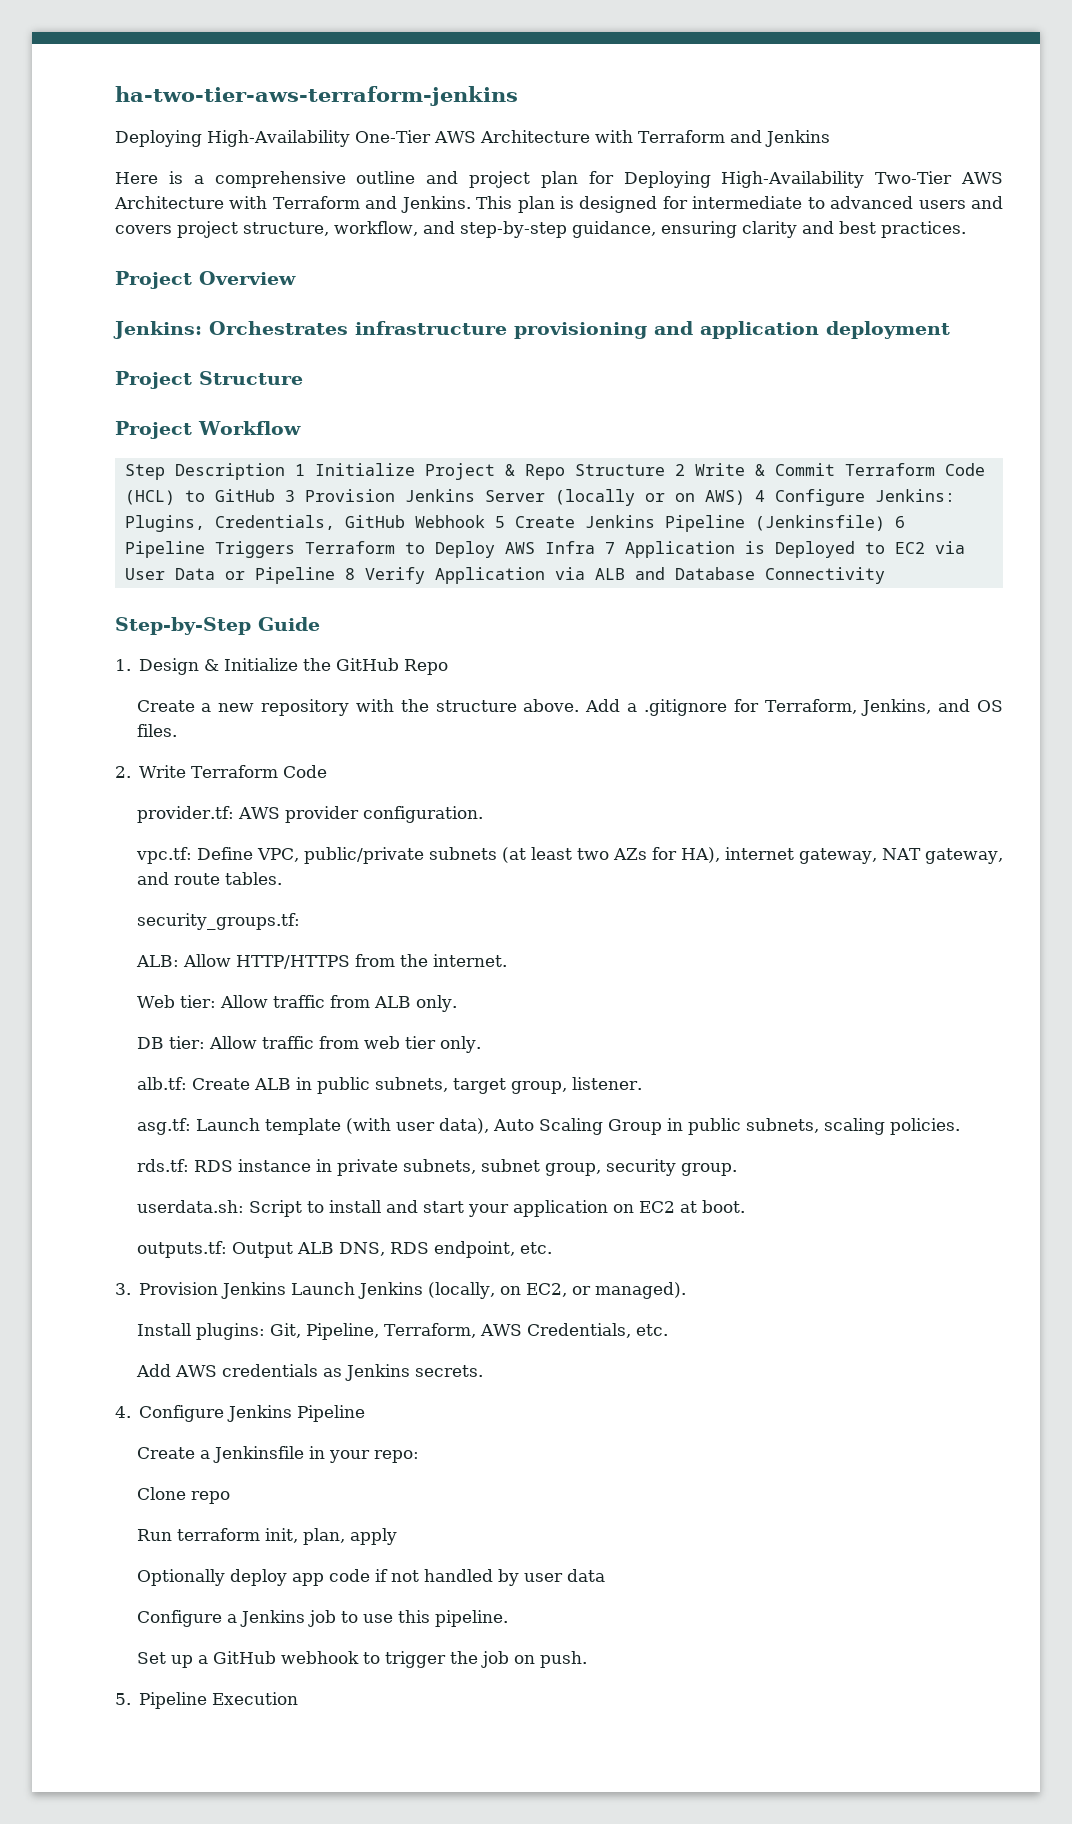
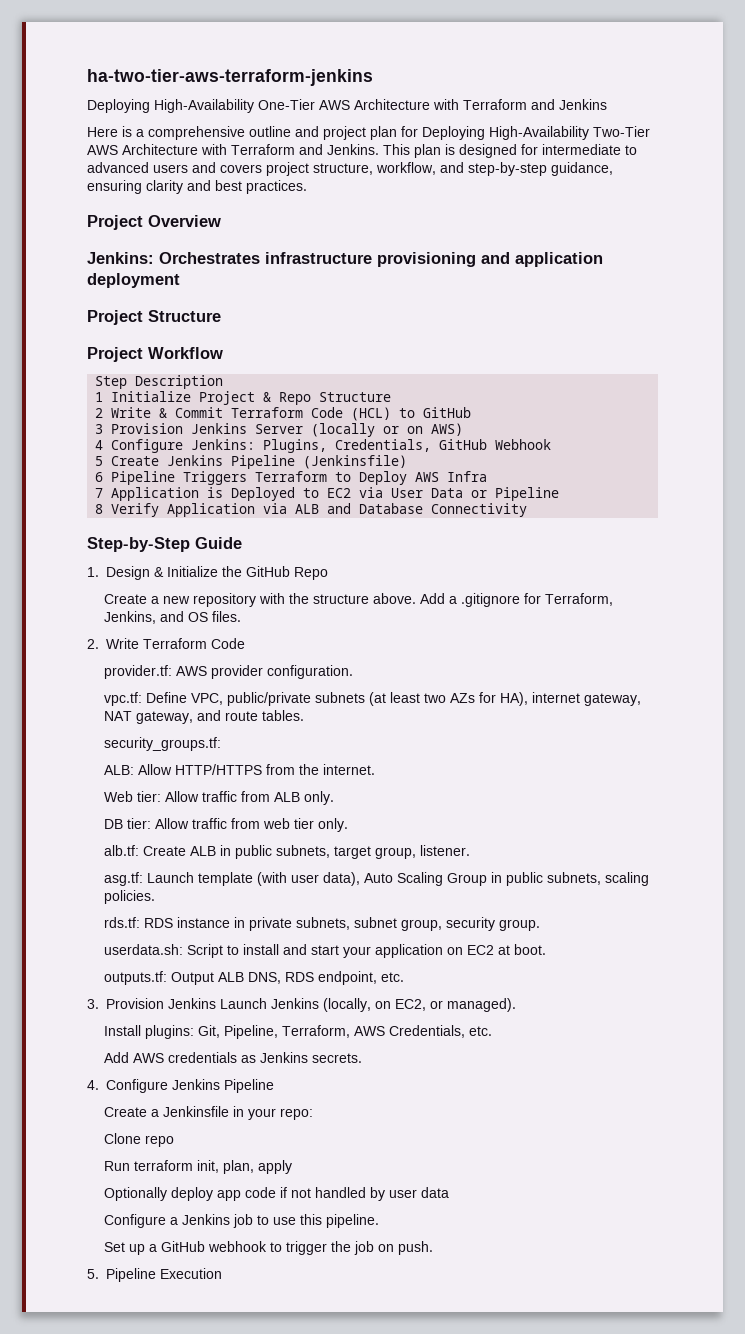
(285, 471) none -> (224, 382) //
(665, 470) none -> (392, 397) //
(275, 495) none -> (472, 412) //
(745, 497) none -> (464, 429) //
(485, 521) none -> (552, 444) //
(885, 523) none -> (408, 462) //
(595, 547) none -> (488, 476) //
(335, 575) none -> (560, 494) //

